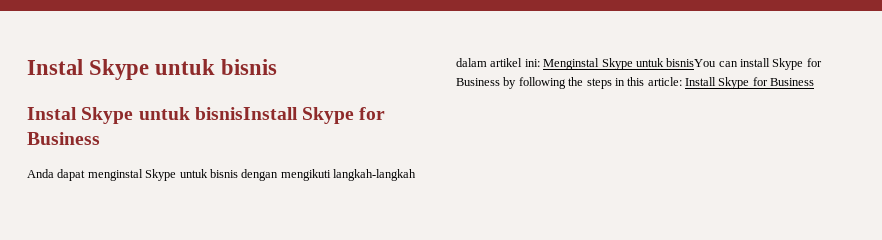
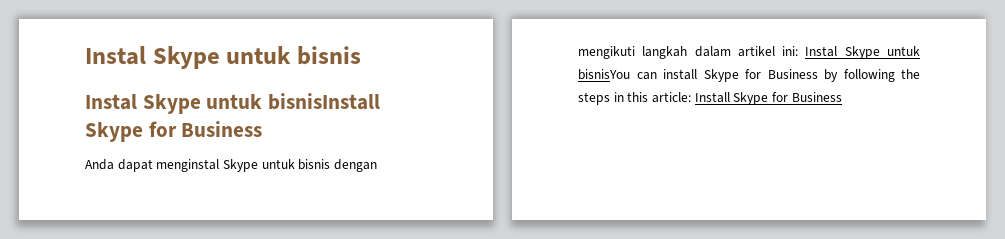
[333,169,416,181] langkah-langkah -> [642,46,688,59] langkah
[543,58,600,70] Menginstal -> [805,46,838,57] Instal

